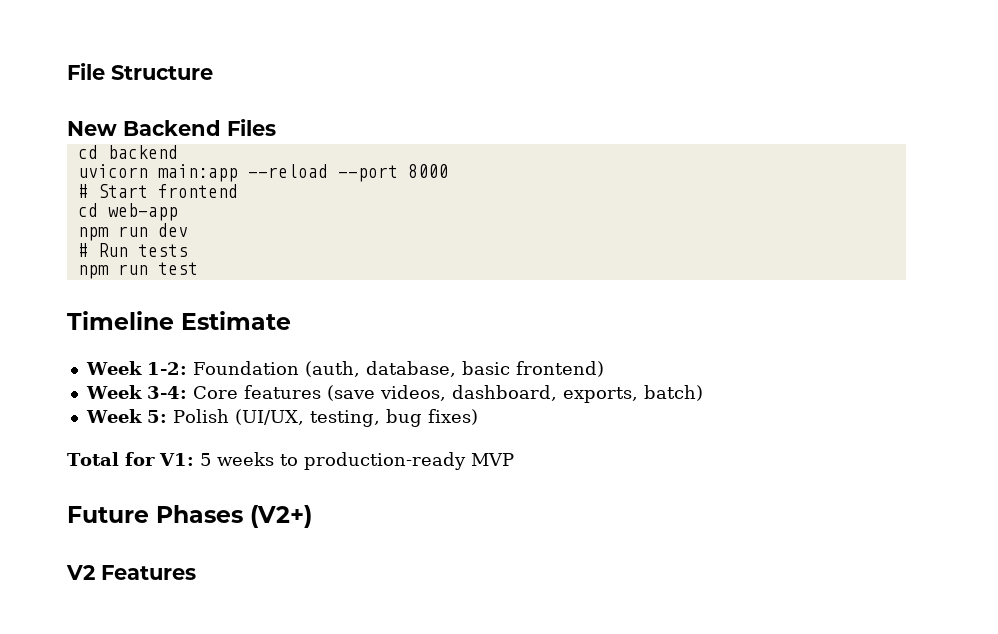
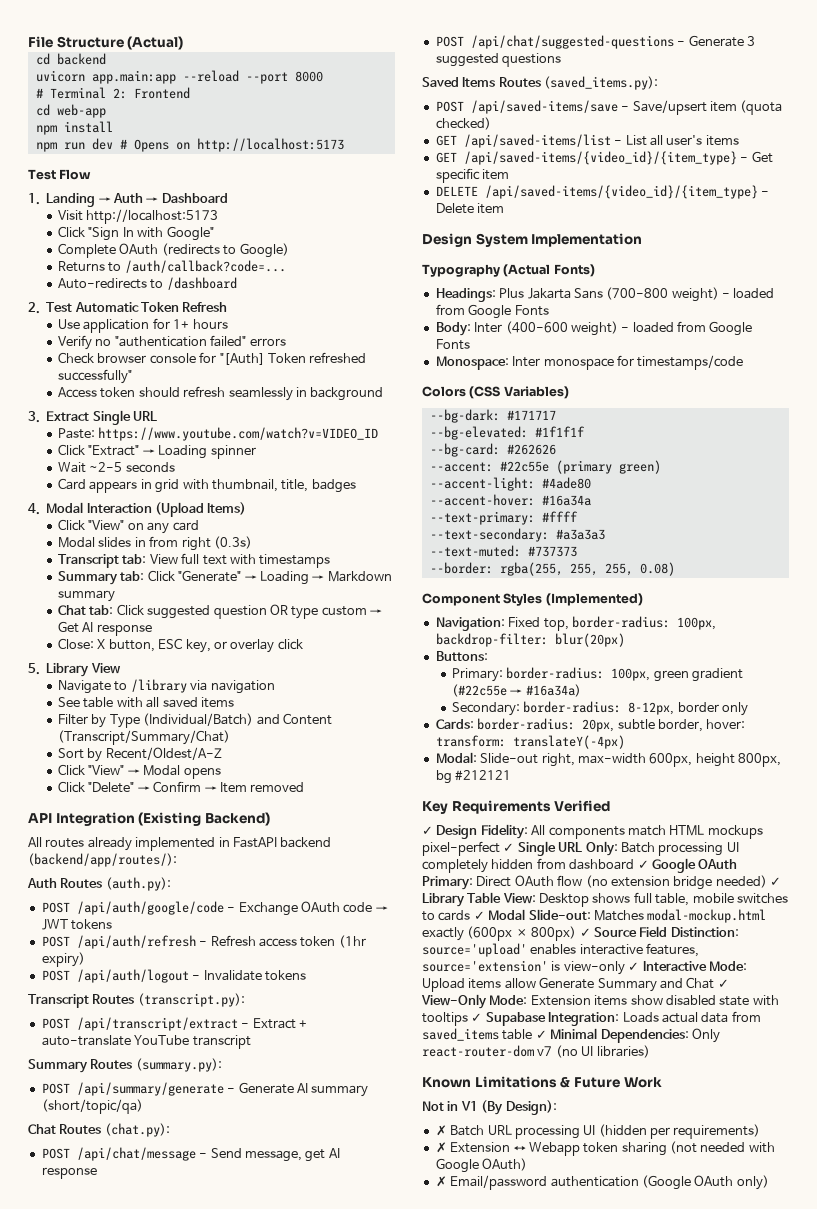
[67,119,276,136] // New Backend Files -> [127,36,184,50] (Actual)
[157,164,238,182] main:app -> [91,70,176,84] app.main:app
[97,184,238,198] Start frontend -> [49,87,190,99] Terminal 2: Frontend
[117,223,188,237] [77,243,188,257] [77,262,198,279] [67,311,291,330] [85,361,604,377] [85,385,703,403] [85,409,478,427] [67,452,514,470] [67,505,312,528] [66,565,196,580] run dev // # Run tests // npm run test // Timeline Estimate // Week 1-2: Foundation (auth, database, basic frontend) // Week 3-4: Core features (save videos, dashboard, exports, batch) // Week 5: Polish (UI/UX, testing, bug fixes) // Total for V1: 5 weeks to production-ready MVP // Future Phases (V2+) // V2 Features -> [63,121,113,133] [35,138,344,152] [28,169,92,180] [28,193,228,207] [58,209,219,224] [58,226,214,241] [58,243,289,258] [58,260,286,273] [58,277,237,290] [28,302,228,314] [58,318,228,333] [58,335,286,350] [58,352,367,365] [58,369,133,384] [58,386,384,401] [28,410,157,425] [58,427,379,441] [58,444,256,459] [58,462,175,473] [58,478,356,493] [28,502,247,517] [58,519,199,534] [58,536,252,551] [58,553,331,568] [58,570,392,585] [58,590,116,602] [58,604,383,619] [58,621,152,636] [58,638,303,653] [28,663,121,677] [58,679,275,694] [58,697,234,708] [58,713,332,728] [58,730,231,745] [58,747,222,762] [58,764,221,779] [58,781,305,793] [28,812,270,826] [28,837,332,851] [28,853,177,867] [27,877,171,891] [41,901,388,916] [41,919,113,930] [41,935,366,949] [41,952,85,967] [41,969,306,983] [28,993,245,1008] [41,1017,307,1031] [41,1035,251,1049] [28,1058,222,1073] [41,1082,369,1097] [41,1099,143,1114] [28,1123,170,1137] [41,1147,340,1162] [41,1167,97,1179] [435,35,755,49] [435,53,562,67] [422,76,659,90] [435,100,783,115] [435,117,491,130] [435,134,739,148] [435,151,773,165] [435,168,510,183] [435,185,770,199] [435,203,505,214] [422,233,643,247] [422,264,595,277] [435,287,775,302] [435,304,549,319] [435,321,753,336] [435,339,470,350] [435,355,744,370] [422,386,569,399] [429,409,556,423] [429,426,585,440] [429,443,556,457] [429,460,661,474] [429,477,591,491] [429,494,591,506] [429,511,578,525] [429,528,605,542] [429,545,577,557] [429,562,675,576] [422,593,643,606] [435,616,716,631] [435,633,625,647] [435,651,488,661] [452,667,744,682] [452,684,581,697] [452,701,749,716] [435,718,746,732] [435,735,625,749] [435,752,781,767] [435,770,512,784] [422,800,611,814] [422,824,763,839] [422,841,739,856] [422,858,738,873] [422,875,781,890] [422,892,788,907] [422,909,767,923] [422,926,739,941] [422,943,700,957] [422,960,747,975] [422,977,729,992] [421,994,779,1009] [422,1011,761,1026] [422,1028,720,1043] [422,1045,650,1058] [422,1076,662,1088] [422,1100,557,1115] [435,1124,761,1139] [435,1141,775,1156] [435,1158,528,1173] [435,1175,769,1190] install // npm run dev # Opens on http://localhost:5173 // Test Flow // 1. Landing → Auth → Dashboard // Visit http://localhost:5173 // Click "Sign In with Google" // Complete OAuth (redirects to Google) // Returns to /auth/callback?code=... // Auto-redirects to /dashboard // 2. Test Automatic Token Refresh // Use application for 1+ hours // Verify no "authentication failed" errors // Check browser console for "[Auth] Token refreshed successfully" // Access token should refresh seamlessly in background // 3. Extract Single URL // Paste: https://www.youtube.com/watch?v=VIDEO_ID // Click "Extract" → Loading spinner // Wait ~2-5 seconds // Card appears in grid with thumbnail, title, badges // 4. Modal Interaction (Upload Items) // Click "View" on any card // Modal slides in from right (0.3s) // Transcript tab: View full text with timestamps // Summary tab: Click "Generate" → Loading → Markdown summary // Chat tab: Click suggested question OR type custom → Get AI response // Close: X button, ESC key, or overlay click // 5. Library View // Navigate to /library via navigation // See table with all saved items // Filter by Type (Individual/Batch) and Content (Transcript/Summary/Chat) // Sort by Recent/Oldest/A-Z // Click "View" → Modal opens // Click "Delete" → Confirm → Item removed // API Integration (Existing Backend) // All routes already implemented in FastAPI backend (backend/app/routes/): // Auth Routes (auth.py): // POST /api/auth/google/code - Exchange OAuth code → JWT tokens // POST /api/auth/refresh - Refresh access token (1hr expiry) // POST /api/auth/logout - Invalidate tokens // Transcript Routes (transcript.py): // POST /api/transcript/extract - Extract + auto-translate YouTube transcript // Summary Routes (summary.py): // POST /api/summary/generate - Generate AI summary (short/topic/qa) // Chat Routes (chat.py): // POST /api/chat/message - Send message, get AI response // POST /api/chat/suggested-questions - Generate 3 suggested questions // Saved Items Routes (saved_items.py): // POST /api/saved-items/save - Save/upsert item (quota checked) // GET /api/saved-items/list - List all user's items // GET /api/saved-items/{video_id}/{item_type} - Get specific item // DELETE /api/saved-items/{video_id}/{item_type} - Delete item // Design System Implementation // Typography (Actual Fonts) // Headings: Plus Jakarta Sans (700-800 weight) - loaded from Google Fonts // Body: Inter (400-600 weight) - loaded from Google Fonts // Monospace: Inter monospace for timestamps/code // Colors (CSS Variables) // --bg-dark: #171717 // --bg-elevated: #1f1f1f // --bg-card: #262626 // --accent: #22c55e (primary green) // --accent-light: #4ade80 // --accent-hover: #16a34a // --text-primary: #ffff // --text-secondary: #a3a3a3 // --text-muted: #737373 // --border: rgba(255, 255, 255, 0.08) // Component Styles (Implemented) // Navigation: Fixed top, border-radius: 100px, backdrop-filter: blur(20px) // Buttons: // Primary: border-radius: 100px, green gradient (#22c55e → #16a34a) // Secondary: border-radius: 8-12px, border only // Cards: border-radius: 20px, subtle border, hover: transform: translateY(-4px) // Modal: Slide-out right, max-width 600px, height 800px, bg #212121 // Key Requirements Verified // ✓ Design Fidelity: All components match HTML mockups pixel-perfect ✓ Single URL Only: Batch processing UI completely hidden from dashboard ✓ Google OAuth Primary: Direct OAuth flow (no extension bridge needed) ✓ Library Table View: Desktop shows full table, mobile switches to cards ✓ Modal Slide-out: Matches modal-mockup.html exactly (600px × 800px) ✓ Source Field Distinction: source='upload' enables interactive features, source='extension' is view-only ✓ Interactive Mode: Upload items allow Generate Summary and Chat ✓ View-Only Mode: Extension items show disabled state with tooltips ✓ Supabase Integration: Loads actual data from saved_items table ✓ Minimal Dependencies: Only react-router-dom v7 (no UI libraries) // Known Limitations & Future Work // Not in V1 (By Design): // ✗ Batch URL processing UI (hidden per requirements) // ✗ Extension ↔ Webapp token sharing (not needed with Google OAuth) // ✗ Email/password authentication (Google OAuth only)

